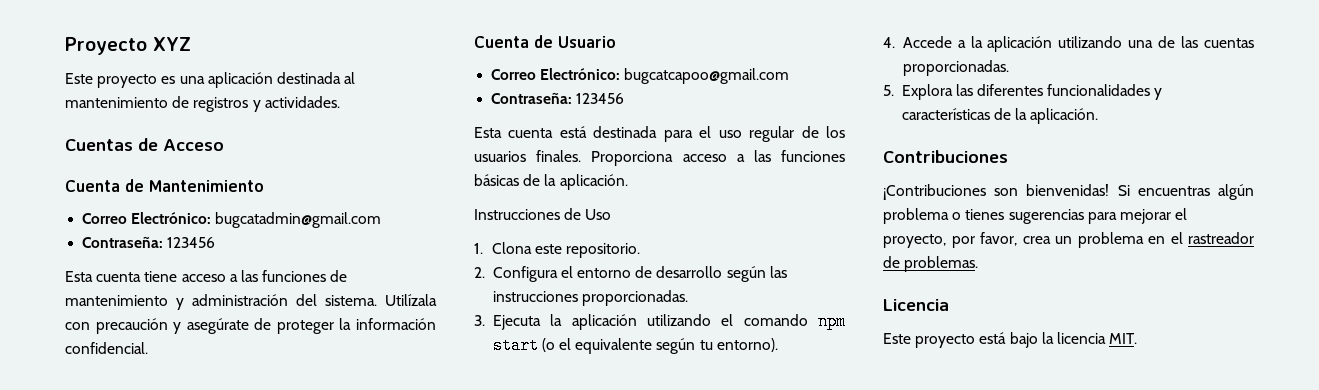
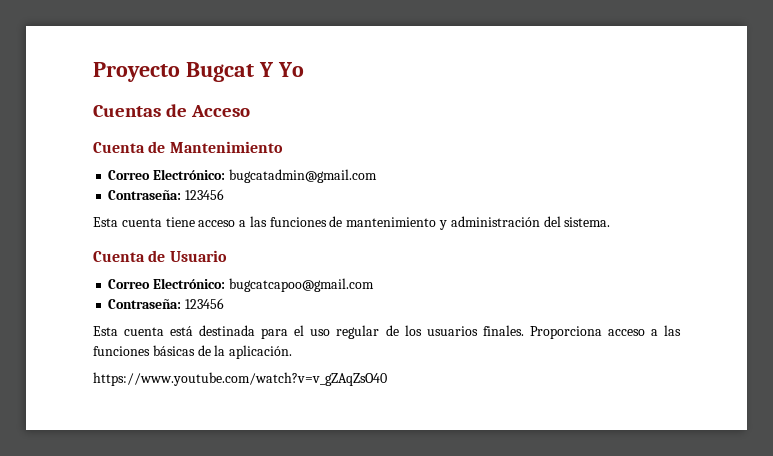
[153,37,191,51] [65,72,356,88] [65,96,340,112] XYZ // Este proyecto es una aplicación destinada al mantenimiento de registros y actividades. -> [185,62,304,82] Bugcat Y Yo
[385,294,437,306] [65,318,436,334] [65,342,148,354] Utilízala con precaución y asegúrate de proteger la información confidencial. -> (611, 222) none
[474,208,612,220] [474,242,641,258] [474,266,787,282] [492,290,688,306] [474,313,846,330] [492,337,778,354] [883,36,1254,52] [902,60,1009,76] [883,84,1163,100] [901,108,1099,124] [883,150,1008,163] [883,184,1254,200] [883,208,1188,224] [883,232,1254,248] [883,256,979,272] [883,299,949,311] [883,332,1138,348] Instrucciones de Uso // 1. Clona este repositorio. // 2. Configura el entorno de desarrollo según las instrucciones proporcionadas. // 3. Ejecuta la aplicación utilizando el comando npm start (o el equivalente según tu entorno). // 4. Accede a la aplicación utilizando una de las cuentas proporcionadas. // 5. Explora las diferentes funcionalidades y características de la aplicación. // Contribuciones // ¡Contribuciones son bienvenidas! Si encuentras algún problema o tienes sugerencias para mejorar el proyecto, por favor, crea un problema en el rastreador de problemas. // Licencia // Este proyecto está bajo la licencia MIT. -> [93,372,387,386] https://www.youtube.com/watch?v=v_gZAqZsO40

